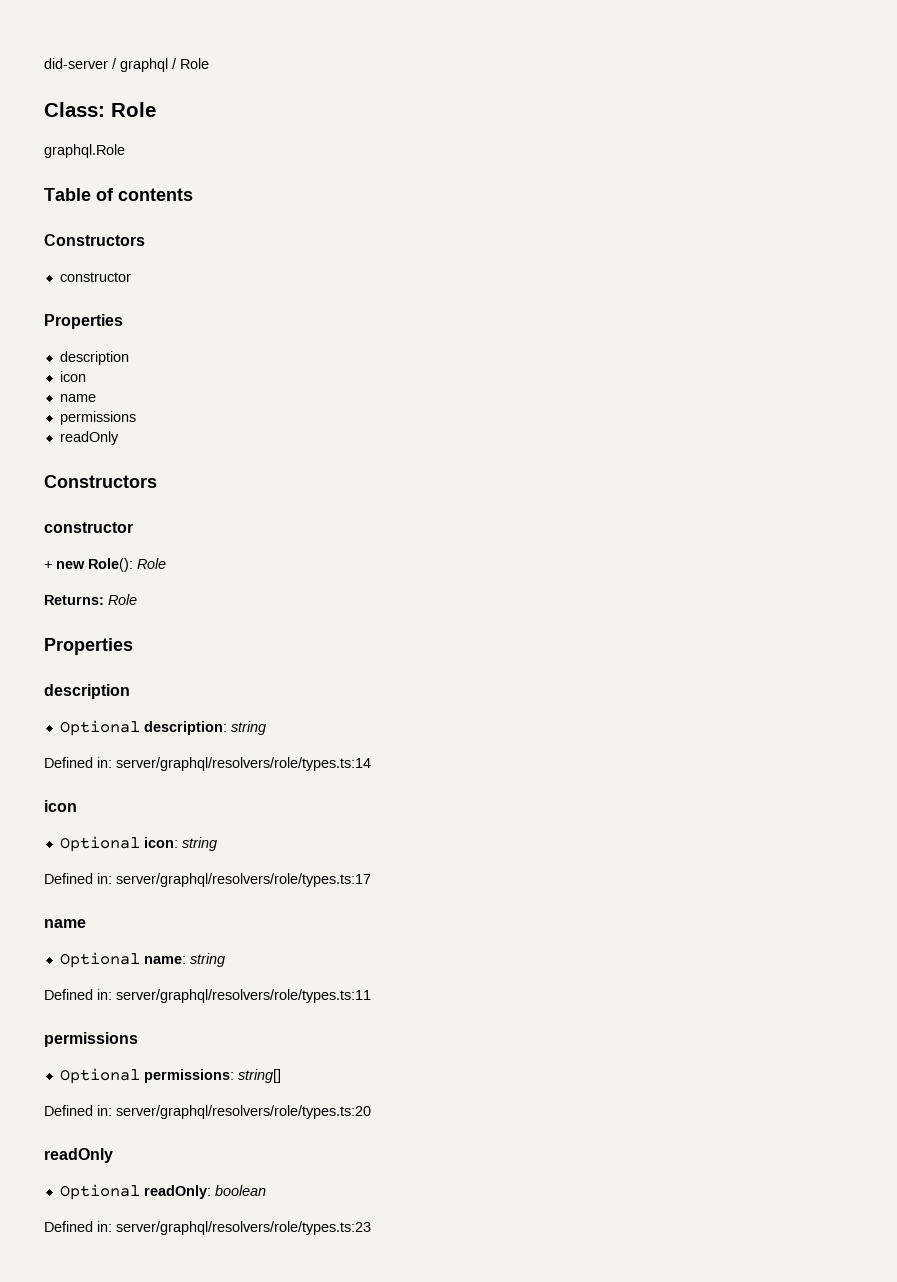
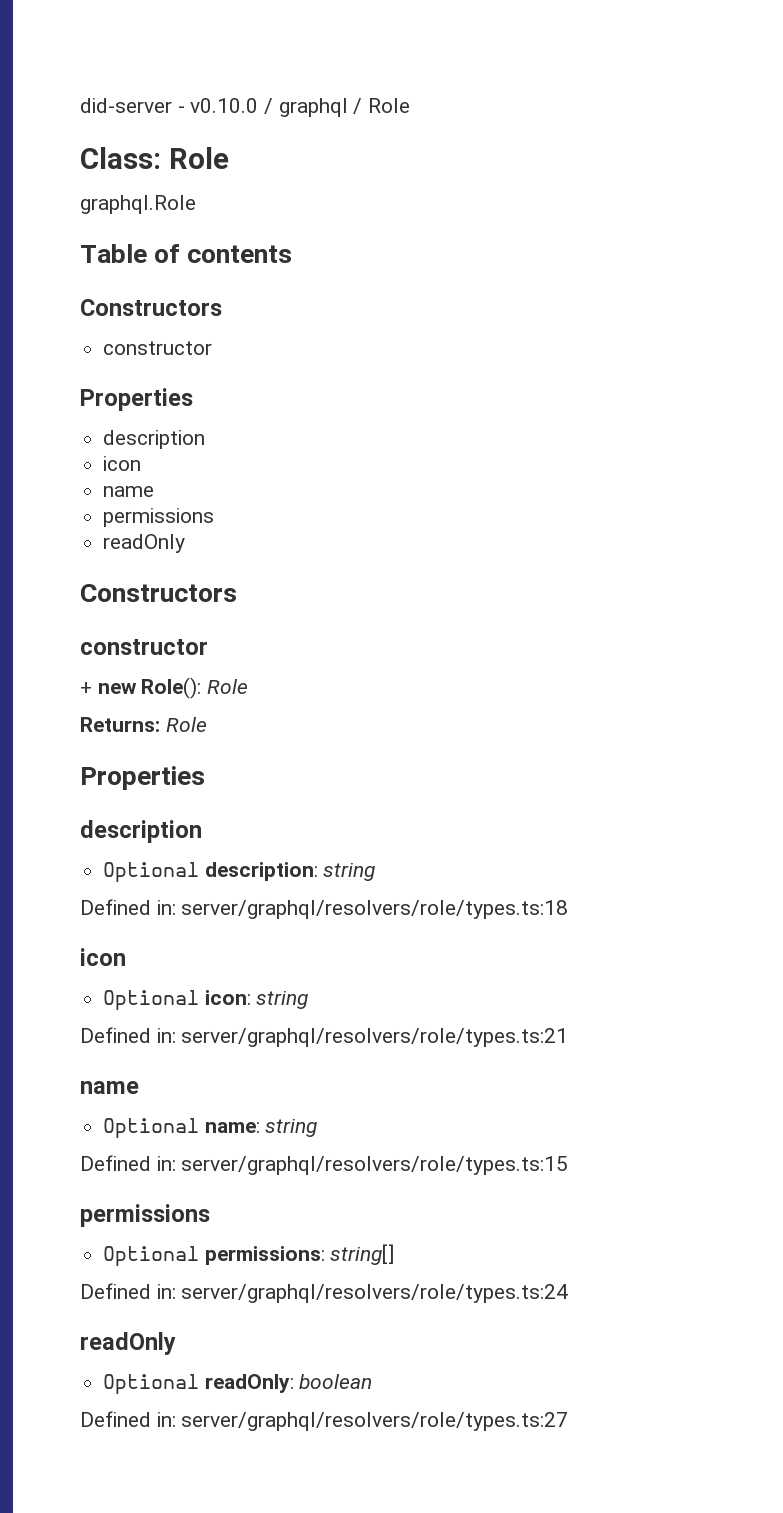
(108, 63) none -> [177,98,259,113] - v0.10.0
[116,757,371,771] server/graphql/resolvers/role/types.ts:14 -> [181,900,569,919] server/graphql/resolvers/role/types.ts:18
[116,873,371,887] server/graphql/resolvers/role/types.ts:17 -> [181,1028,569,1047] server/graphql/resolvers/role/types.ts:21
[116,989,371,1003] server/graphql/resolvers/role/types.ts:11 -> [181,1156,569,1175] server/graphql/resolvers/role/types.ts:15
[116,1105,371,1119] server/graphql/resolvers/role/types.ts:20 -> [181,1284,569,1303] server/graphql/resolvers/role/types.ts:24
[116,1221,371,1235] server/graphql/resolvers/role/types.ts:23 -> [181,1412,569,1431] server/graphql/resolvers/role/types.ts:27

